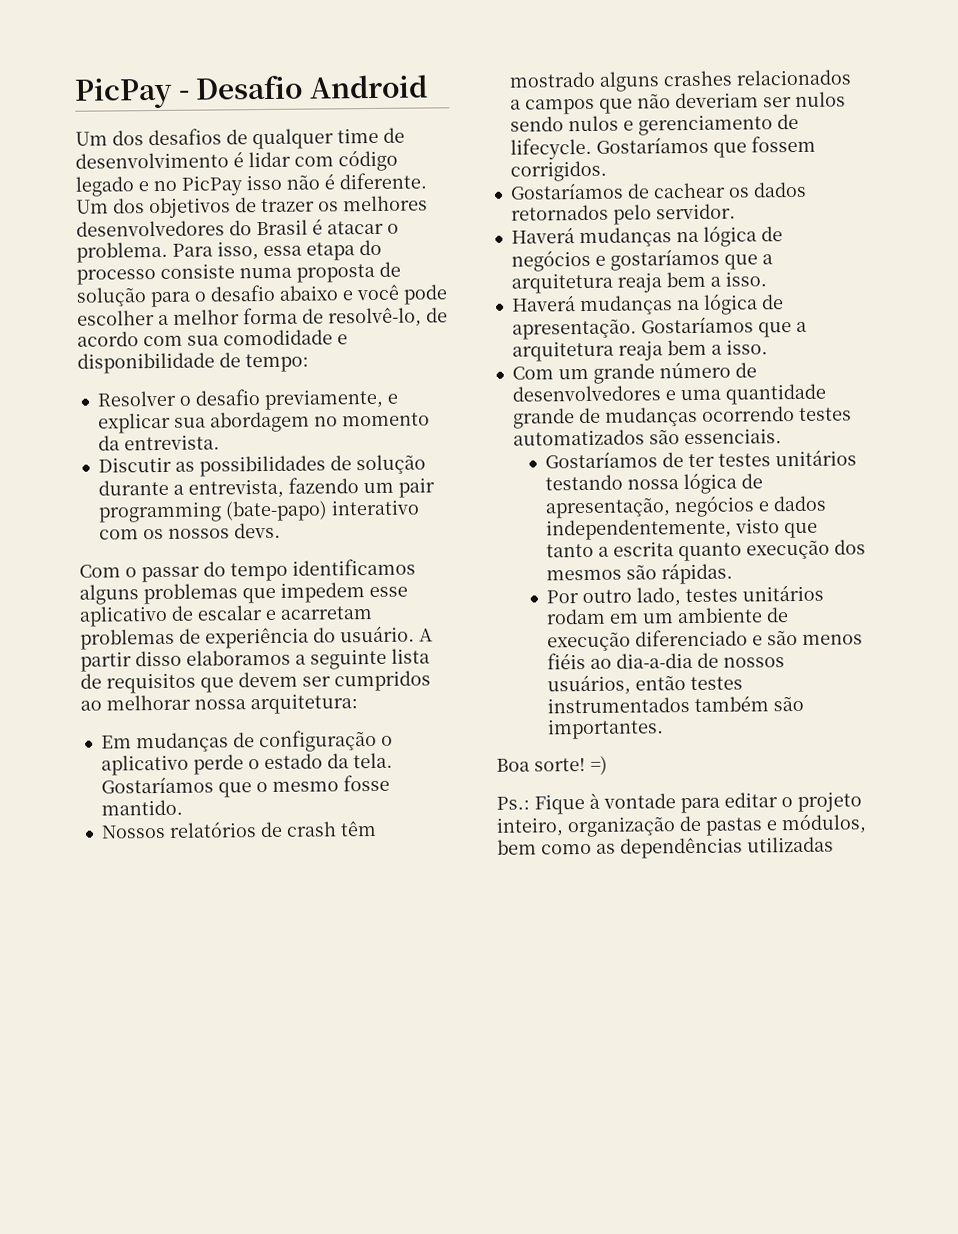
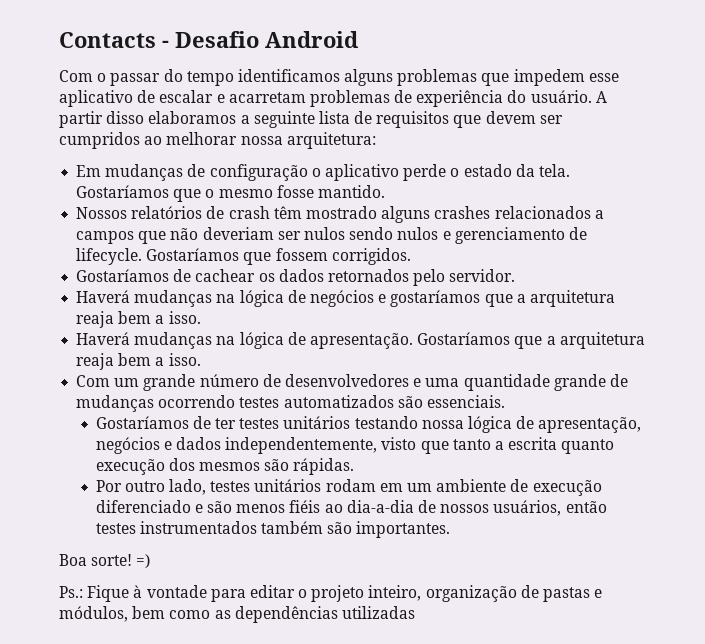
[74,77,173,109] PicPay -> [59,32,156,48] Contacts
[75,127,405,150] [75,149,398,172] [75,172,427,197] [76,195,428,219] [76,218,399,237] [76,239,382,263] [76,261,401,285] [76,284,448,308] [77,307,448,328] [77,329,348,347] [77,352,309,374] [96,388,398,411] [97,411,430,434] [97,434,220,451] [97,454,426,477] [97,477,435,499] [97,499,420,523] [98,522,281,540] // Um dos desafios de qualquer time de desenvolvimento é lidar com código legado e no PicPay isso não é diferente. Um dos objetivos de trazer os melhores desenvolvedores do Brasil é atacar o problema. Para isso, essa etapa do processo consiste numa proposta de solução para o desafio abaixo e você pode escolher a melhor forma de resolvê-lo, de acordo com sua comodidade e disponibilidade de tempo: // Resolver o desafio previamente, e explicar sua abordagem no momento da entrevista. // Discutir as possibilidades de solução durante a entrevista, fazendo um pair programming (bate-papo) interativo com os nossos devs. -> (358, 39) none

